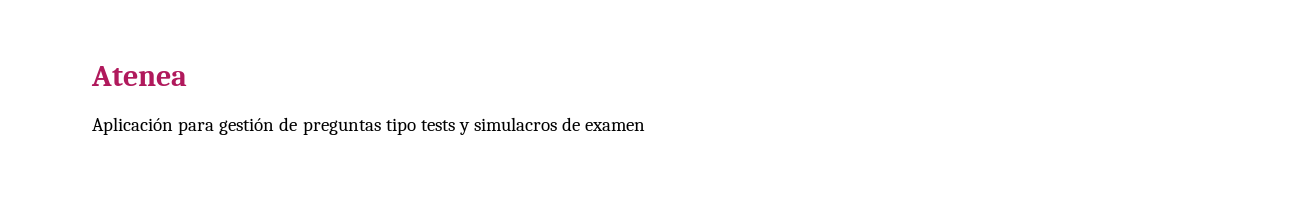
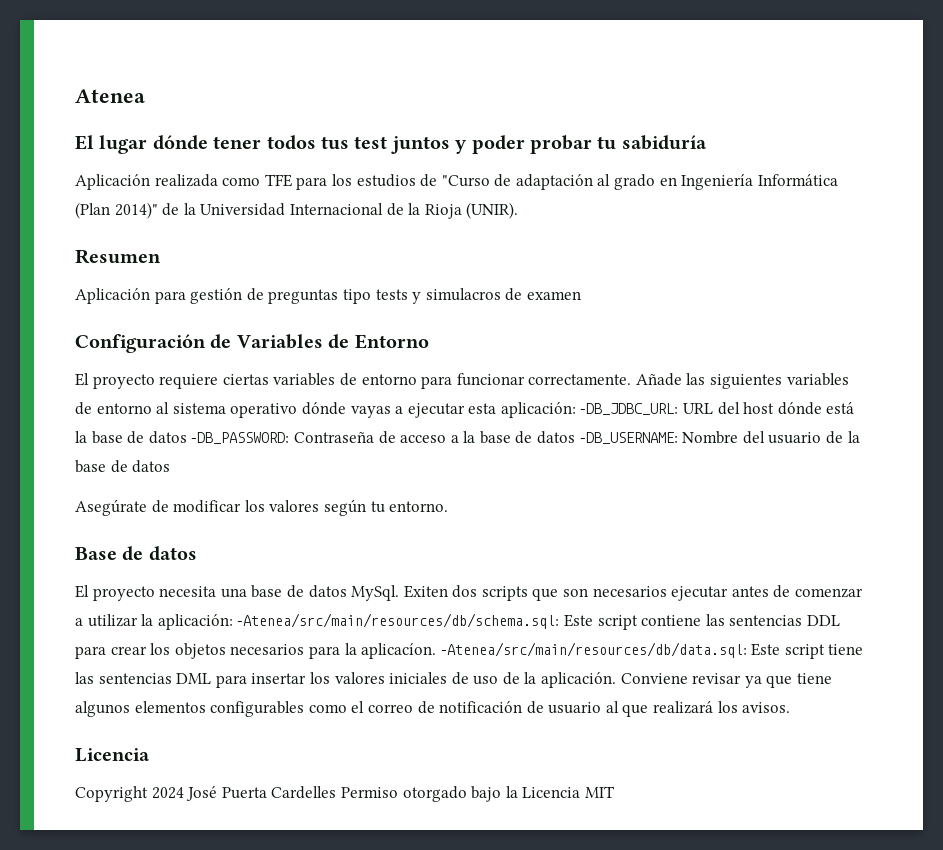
(187, 76) none -> [75,135,707,154] [75,174,838,190] [75,202,519,219] [75,249,161,264] // El lugar dónde tener todos tus test juntos y poder probar tu sabiduría // Aplicación realizada como TFE para los estudios de "Curso de adaptación al grado en Ingeniería Informática (Plan 2014)" de la Universidad Internacional de la Rioja (UNIR). // Resumen
(646, 126) none -> [75,334,429,353] [75,373,849,389] [75,402,855,418] [75,431,860,444] [75,460,171,473] [75,499,449,516] [75,546,197,561] [75,585,864,601] [75,613,840,630] [75,642,864,659] [75,672,833,688] [75,701,791,717] [75,748,150,762] [75,786,615,802] // Configuración de Variables de Entorno // El proyecto requiere ciertas variables de entorno para funcionar correctamente. Añade las siguientes variables de entorno al sistema operativo dónde vayas a ejecutar esta aplicación: -DB_JDBC_URL: URL del host dónde está la base de datos -DB_PASSWORD: Contraseña de acceso a la base de datos -DB_USERNAME: Nombre del usuario de la base de datos // Asegúrate de modificar los valores según tu entorno. // Base de datos // El proyecto necesita una base de datos MySql. Exiten dos scripts que son necesarios ejecutar antes de comenzar a utilizar la aplicación: -Atenea/src/main/resources/db/schema.sql: Este script contiene las sentencias DDL para crear los objetos necesarios para la aplicacíon. -Atenea/src/main/resources/db/data.sql: Este script tiene las sentencias DML para insertar los valores iniciales de uso de la aplicación. Conviene revisar ya que tiene algunos elementos configurables como el correo de notificación de usuario al que realizará los avisos. // Licencia // Copyright 2024 José Puerta Cardelles Permiso otorgado bajo la Licencia MIT

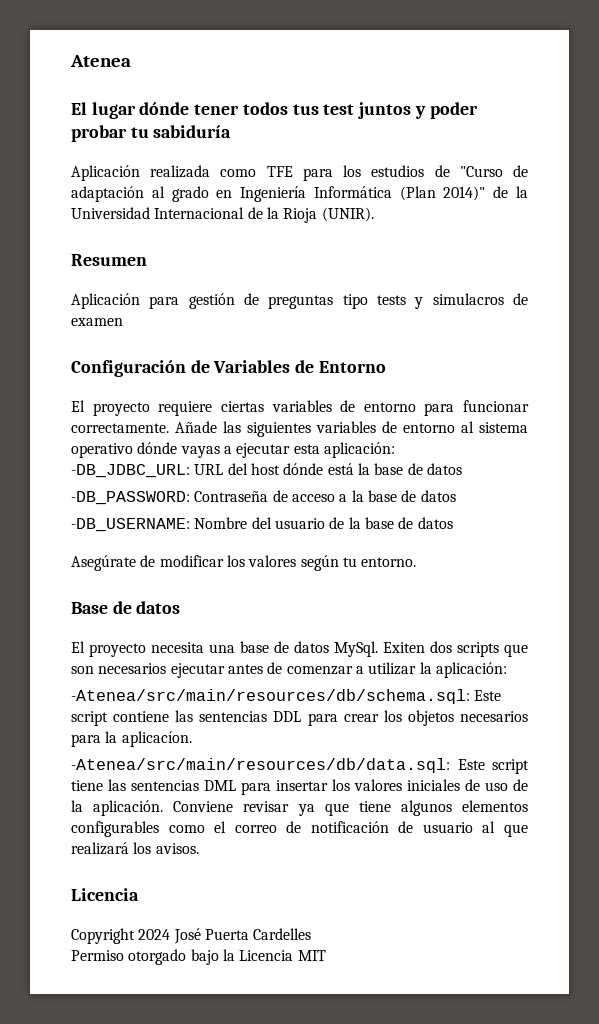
(576, 410) none -> (395, 450) //
(187, 437) none -> (462, 469) //
(576, 437) none -> (456, 496) //
(233, 622) none -> (507, 670) //
(437, 651) none -> (192, 739) //
(337, 792) none -> (312, 934) //

